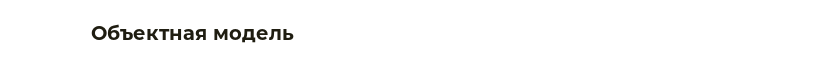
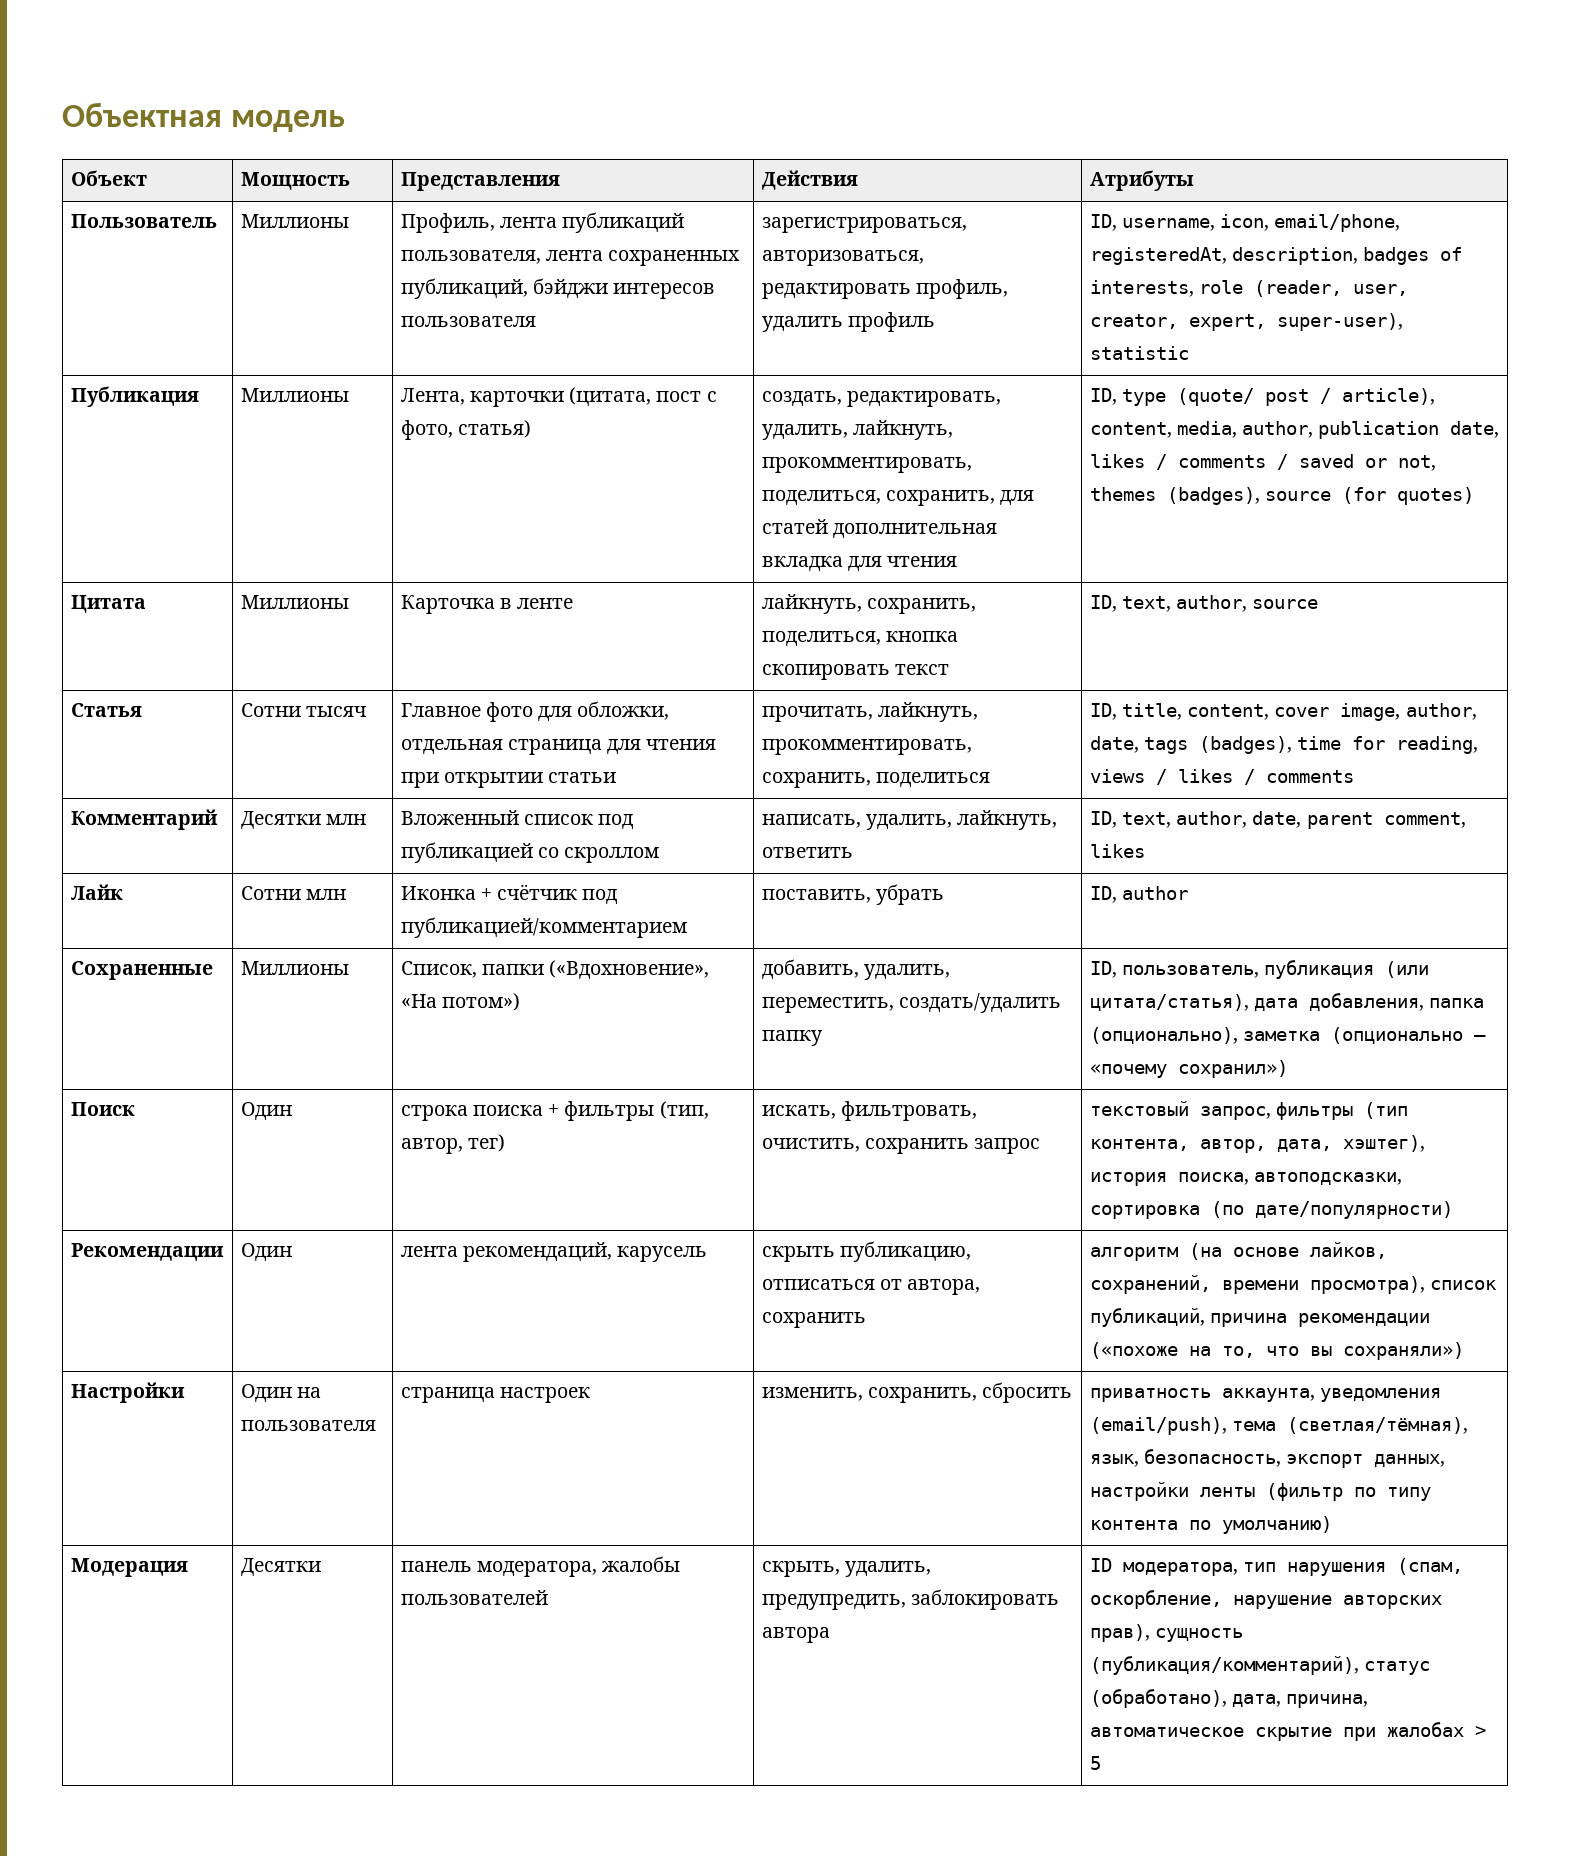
(294, 36) none -> [70,170,147,186] [240,172,350,190] [400,172,560,191] [761,170,858,190] [1089,170,1194,191] [70,214,217,228] [240,214,349,228] [400,212,685,233] [400,250,741,266] [400,278,716,299] [400,316,536,327] [761,217,967,233] [761,250,924,266] [761,279,1008,299] [761,312,935,332] [1089,214,1401,232] [1089,247,1463,265] [1089,280,1408,297] [1089,313,1403,331] [1089,346,1189,360] [70,386,199,407] [240,388,349,402] [400,387,717,407] [400,420,531,440] [761,391,1001,407] [761,420,953,440] [761,457,972,473] [761,490,1035,506] [761,519,997,538] [761,556,958,571] [1089,388,1435,406] [1089,421,1500,439] [1089,454,1436,471] [1089,487,1474,505] [70,595,146,613] [240,595,349,609] [400,595,574,614] [761,594,976,614] [761,631,958,646] [761,664,949,680] [1089,595,1319,612] [70,703,142,717] [240,703,367,717] [400,701,670,722] [400,739,717,755] [400,772,617,788] [761,702,978,722] [761,739,972,755] [761,772,990,788] [1089,703,1477,721] [1089,736,1479,754] [1089,769,1354,785] [70,809,218,830] [240,811,366,829] [400,810,634,829] [400,842,660,863] [761,810,1058,830] [761,847,853,858] [1089,811,1466,829] [1089,844,1145,858] [70,884,123,900] [240,886,346,900] [400,884,618,904] [400,917,687,938] [761,884,944,905] [1089,886,1188,903] [70,961,213,980] [240,961,349,975] [400,960,710,979] [400,993,520,1011] [761,959,950,980] [761,993,1061,1013] [761,1030,823,1046] [1089,960,1430,979] [1089,993,1485,1011] [1089,1027,1486,1044] [1089,1060,1288,1078] [70,1102,135,1116] [240,1102,292,1120] [400,1101,709,1121] [400,1134,505,1154] [761,1101,977,1121] [761,1138,1041,1154] [1089,1101,1408,1120] [1089,1135,1425,1153] [1089,1172,1402,1186] [1089,1201,1453,1219] [70,1243,224,1261] [240,1243,292,1261] [400,1242,708,1262] [761,1241,971,1262] [761,1279,981,1295] [761,1312,866,1328] [1089,1242,1387,1261] [1089,1275,1497,1294] [1089,1308,1430,1327] [1089,1342,1464,1360] [70,1382,185,1403] [240,1384,321,1402] [240,1420,376,1431] [400,1387,590,1403] [761,1382,1073,1403] [1089,1388,1441,1402] [1089,1417,1468,1435] [1089,1449,1446,1468] [1089,1482,1431,1501] [1089,1516,1332,1534] [70,1558,188,1577] [240,1558,321,1576] [400,1556,681,1577] [400,1590,548,1605] [761,1561,931,1577] [761,1589,1059,1610] [761,1627,830,1643] [1089,1558,1463,1576] [1089,1590,1442,1609] [1089,1624,1243,1642] [1089,1656,1430,1675] [1089,1689,1369,1708] [1089,1722,1486,1741] [1089,1756,1101,1770] // Объект | Мощность | Представления | Действия | Атрибуты // Пользователь | Миллионы | Профиль, лента публикаций пользователя, лента сохраненных публикаций, бэйджи интересов пользователя | зарегистрироваться, авторизоваться, редактировать профиль, удалить профиль | ID, username, icon, email/phone, registeredAt, description, badges of interests, role (reader, user, creator, expert, super-user), statistic // Публикация | Миллионы | Лента, карточки (цитата, пост с фото, статья) | создать, редактировать, удалить, лайкнуть, прокомментировать, поделиться, сохранить, для статей дополнительная вкладка для чтения | ID, type (quote/ post / article), content, media, author, publication date, likes / comments / saved or not, themes (badges), source (for quotes) // Цитата | Миллионы | Карточка в ленте | лайкнуть, сохранить, поделиться, кнопка скопировать текст | ID, text, author, source // Статья | Сотни тысяч | Главное фото для обложки, отдельная страница для чтения при открытии статьи | прочитать, лайкнуть, прокомментировать, сохранить, поделиться | ID, title, content, cover image, author, date, tags (badges), time for reading, views / likes / comments // Комментарий | Десятки млн | Вложенный список под публикацией со скроллом | написать, удалить, лайкнуть, ответить | ID, text, author, date, parent comment, likes // Лайк | Сотни млн | Иконка + счётчик под публикацией/комментарием | поставить, убрать | ID, author // Сохраненные | Миллионы | Список, папки («Вдохновение», «На потом») | добавить, удалить, переместить, создать/удалить папку | ID, пользователь, публикация (или цитата/статья), дата добавления, папка (опционально), заметка (опционально — «почему сохранил») // Поиск | Один | строка поиска + фильтры (тип, автор, тег) | искать, фильтровать, очистить, сохранить запрос | текстовый запрос, фильтры (тип контента, автор, дата, хэштег), история поиска, автоподсказки, сортировка (по дате/популярности) // Рекомендации | Один | лента рекомендаций, карусель | скрыть публикацию, отписаться от автора, сохранить | алгоритм (на основе лайков, сохранений, времени просмотра), список публикаций, причина рекомендации («похоже на то, что вы сохраняли») // Настройки | Один на пользователя | страница настроек | изменить, сохранить, сбросить | приватность аккаунта, уведомления (email/push), тема (светлая/тёмная), язык, безопасность, экспорт данных, настройки ленты (фильтр по типу контента по умолчанию) // Модерация | Десятки | панель модератора, жалобы пользователей | скрыть, удалить, предупредить, заблокировать автора | ID модератора, тип нарушения (спам, оскорбление, нарушение авторских прав), сущность (публикация/комментарий), статус (обработано), дата, причина, автоматическое скрытие при жалобах > 5

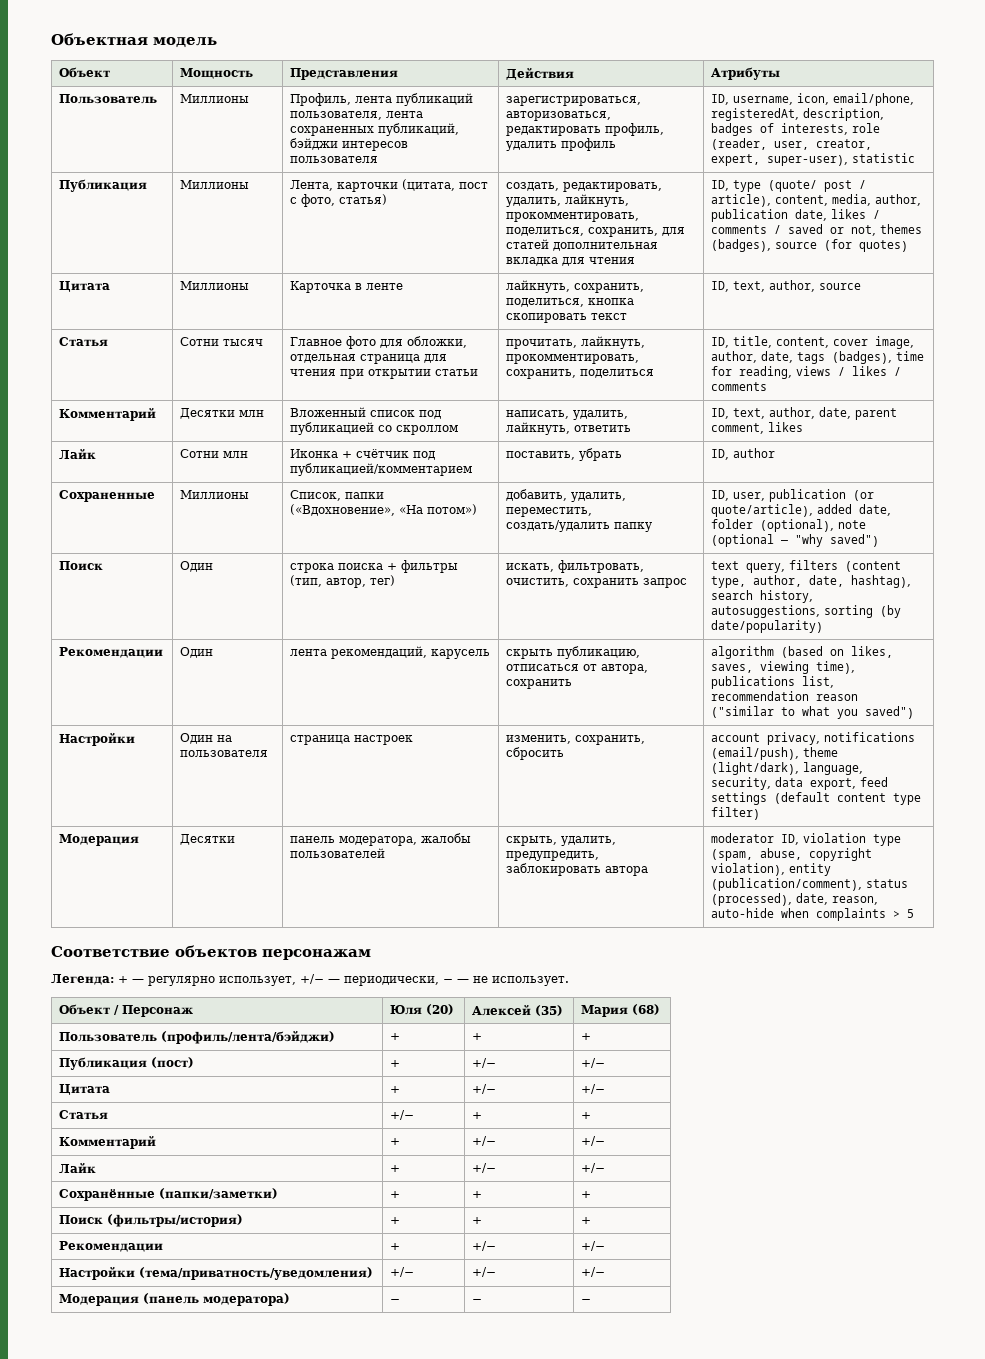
[1121,960,1430,979] [1089,993,1485,1011] [1089,1027,1486,1044] [1089,1060,1288,1078] пользователь, публикация (или цитата/статья), дата добавления, папка (опционально), заметка (опционально — «почему сохранил») -> [733,489,875,502] [711,504,892,517] [711,519,867,532] [711,534,880,547] user, publication (or quote/article), added date, folder (optional), note (optional — "why saved")
[1089,1101,1408,1120] [1089,1135,1425,1153] [1089,1172,1402,1186] [1089,1201,1453,1219] текстовый запрос, фильтры (тип контента, автор, дата, хэштег), история поиска, автоподсказки, сортировка (по дате/популярности) -> [711,560,902,573] [711,575,912,588] [711,590,814,603] [711,605,902,618] [711,620,824,633] text query, filters (content type, author, date, hashtag), search history, autosuggestions, sorting (by date/popularity)
[1089,1242,1387,1261] [1089,1275,1497,1294] [1089,1308,1430,1327] [1089,1342,1464,1360] алгоритм (на основе лайков, сохранений, времени просмотра), список публикаций, причина рекомендации («похоже на то, что вы сохраняли») -> [711,646,894,659] [711,661,856,674] [711,676,835,689] [711,691,859,701] [711,706,915,719] algorithm (based on likes, saves, viewing time), publications list, recommendation reason ("similar to what you saved")
[1089,1388,1441,1402] [1089,1417,1468,1435] [1089,1449,1446,1468] [1089,1482,1431,1501] [1089,1516,1332,1534] приватность аккаунта, уведомления (email/push), тема (светлая/тёмная), язык, безопасность, экспорт данных, настройки ленты (фильтр по типу контента по умолчанию) -> [711,732,916,745] [711,747,839,760] [711,762,864,775] [711,777,889,790] [711,792,922,805] [711,807,761,820] account privacy, notifications (email/push), theme (light/dark), language, security, data export, feed settings (default content type filter)
[1089,1558,1463,1576] [1089,1590,1442,1609] [1089,1624,1243,1642] [1089,1656,1430,1675] [1089,1689,1369,1708] [1089,1722,1486,1741] [1089,1756,1101,1770] ID модератора, тип нарушения (спам, оскорбление, нарушение авторских прав), сущность (публикация/комментарий), статус (обработано), дата, причина, автоматическое скрытие при жалобах > 5 -> [711,833,902,846] [711,848,873,861] [711,863,832,876] [711,878,909,891] [711,893,879,906] [711,908,915,921] [51,945,371,960] [51,974,569,986] [59,1004,194,1017] [390,1004,455,1015] [472,1004,564,1016] [581,1004,661,1017] [59,1030,336,1044] [390,1033,401,1040] [472,1033,483,1040] [581,1033,592,1040] [59,1057,195,1070] [390,1060,401,1067] [472,1058,497,1068] [581,1058,606,1068] [59,1084,111,1095] [390,1086,401,1093] [472,1084,497,1094] [581,1084,606,1094] [59,1110,109,1119] [390,1110,415,1120] [472,1112,483,1119] [581,1112,592,1119] [59,1135,157,1149] [390,1138,401,1145] [472,1136,497,1146] [581,1136,606,1146] [59,1162,97,1173] [390,1165,401,1172] [472,1163,497,1173] [581,1163,606,1173] [59,1188,279,1201] [390,1191,401,1198] [472,1191,483,1198] [581,1191,592,1198] [59,1214,244,1227] [390,1217,401,1224] [472,1217,483,1224] [581,1217,592,1224] [59,1241,164,1252] [390,1243,401,1250] [472,1241,497,1251] [581,1241,606,1251] [59,1266,374,1280] [390,1267,415,1277] [472,1267,497,1277] [581,1267,606,1277] [59,1293,291,1306] [390,1299,401,1303] [472,1299,483,1303] [581,1299,592,1303] moderator ID, violation type (spam, abuse, copyright violation), entity (publication/comment), status (processed), date, reason, auto-hide when complaints > 5 // Cоответствие объектов персонажам // Легенда: + — регулярно использует, +/− — периодически, − — не использует. // Объект / Персонаж | Юля (20) | Алексей (35) | Мария (68) // Пользователь (профиль/лента/бэйджи) | + | + | + // Публикация (пост) | + | +/− | +/− // Цитата | + | +/− | +/− // Статья | +/− | + | + // Комментарий | + | +/− | +/− // Лайк | + | +/− | +/− // Сохранённые (папки/заметки) | + | + | + // Поиск (фильтры/история) | + | + | + // Рекомендации | + | +/− | +/− // Настройки (тема/приватность/уведомления) | +/− | +/− | +/− // Модерация (панель модератора) | − | − | −

